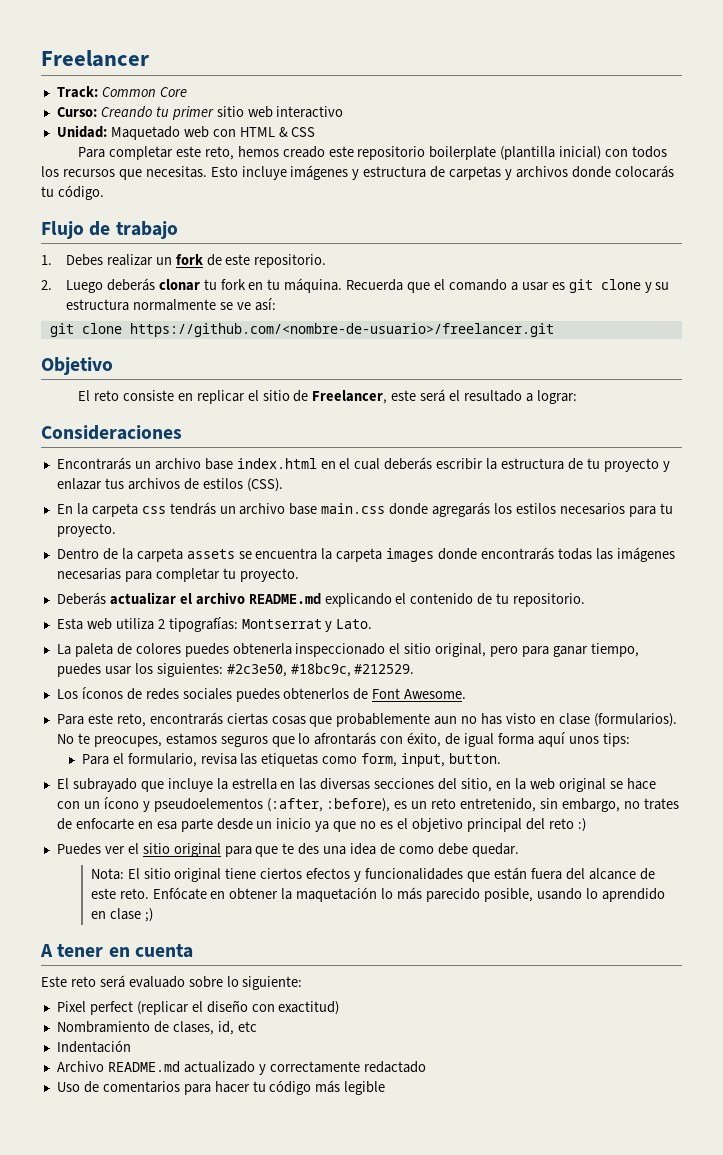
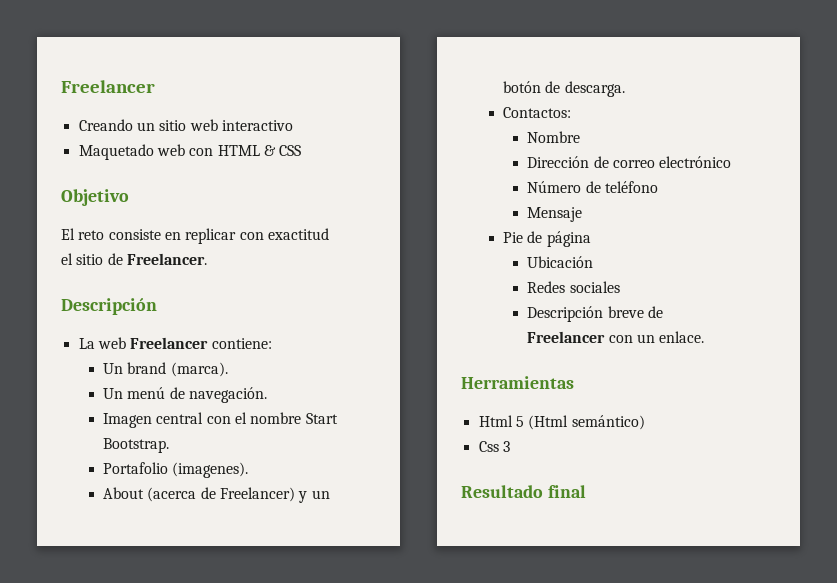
[56,86,187,98] [56,106,214,120] Track: Common Core // Curso: Creando tu primer -> [78,119,155,131] Creando un
[56,125,107,138] Unidad: -> (293, 125) none
[78,146,668,160] [41,165,674,180] [41,185,104,200] [41,221,178,239] [41,254,327,268] [41,278,670,293] [65,298,276,311] [49,323,554,337] // Para completar este reto, hemos creado este repositorio boilerplate (plantilla inicial) con todos los recursos que necesitas. Esto incluye imágenes y estructura de carpetas y archivos donde colocarás tu código. // Flujo de trabajo // 1. Debes realizar un fork de este repositorio. // 2. Luego deberás clonar tu fork en tu máquina. Recuerda que el comando a usar es git clone y su estructura normalmente se ve así: // git clone https://github.com/<nombre-de-usuario>/freelancer.git -> (302, 150) none
(245, 397) none -> [239,228,329,240] con exactitud
[312,389,577,404] [41,425,182,440] [56,457,670,472] [56,478,283,492] [56,502,673,517] [56,523,116,537] [56,547,675,562] [56,568,299,582] [56,592,586,607] [56,617,373,632] [56,643,639,657] [56,663,415,677] [56,687,467,702] [56,712,677,727] [56,732,630,747] [81,753,502,767] [56,778,656,792] [56,797,679,812] [56,818,586,832] [56,843,519,857] [90,867,655,882] [90,887,665,902] [90,908,153,922] [40,944,193,958] [41,975,303,990] [56,1000,340,1015] [56,1021,257,1035] [56,1040,131,1053] [56,1061,426,1075] [56,1080,386,1095] Freelancer, este será el resultado a lograr: // Consideraciones // Encontrarás un archivo base index.html en el cual deberás escribir la estructura de tu proyecto y enlazar tus archivos de estilos (CSS). // En la carpeta css tendrás un archivo base main.css donde agregarás los estilos necesarios para tu proyecto. // Dentro de la carpeta assets se encuentra la carpeta images donde encontrarás todas las imágenes necesarias para completar tu proyecto. // Deberás actualizar el archivo README.md explicando el contenido de tu repositorio. // Esta web utiliza 2 tipografías: Montserrat y Lato. // La paleta de colores puedes obtenerla inspeccionado el sitio original, pero para ganar tiempo, puedes usar los siguientes: #2c3e50, #18bc9c, #212529. // Los íconos de redes sociales puedes obtenerlos de Font Awesome. // Para este reto, encontrarás ciertas cosas que probablemente aun no has visto en clase (formularios). No te preocupes, estamos seguros que lo afrontarás con éxito, de igual forma aquí unos tips: // Para el formulario, revisa las etiquetas como form, input, button. // El subrayado que incluye la estrella en las diversas secciones del sitio, en la web original se hace con un ícono y pseudoelementos (:after, :before), es un reto entretenido, sin embargo, no trates de enfocarte en esa parte desde un inicio ya que no es el objetivo principal del reto :) // Puedes ver el sitio original para que te des una idea de como debe quedar. // Nota: El sitio original tiene ciertos efectos y funcionalidades que están fuera del alcance de este reto. Enfócate en obtener la maquetación lo más parecido posible, usando lo aprendido en clase ;) // A tener en cuenta // Este reto será evaluado sobre lo siguiente: // Pixel perfect (replicar el diseño con exactitud) // Nombramiento de clases, id, etc // Indentación // Archivo README.md actualizado y correctamente redactado // Uso de comentarios para hacer tu código más legible -> [126,253,207,265] [61,298,157,315] [78,337,272,349] [103,362,228,377] [103,387,267,403] [103,412,338,428] [103,438,170,453] [103,462,249,478] [103,487,330,503] [503,81,625,97] [503,107,572,118] [527,131,581,143] [527,156,732,168] [527,181,659,193] [527,207,583,222] [503,231,591,247] [527,256,594,268] [527,281,620,293] [527,306,664,322] [527,331,705,343] [461,376,574,389] [478,415,645,430] [478,441,510,452] [461,485,586,498] Freelancer. // Descripción // La web Freelancer contiene: // Un brand (marca). // Un menú de navegación. // Imagen central con el nombre Start Bootstrap. // Portafolio (imagenes). // About (acerca de Freelancer) y un botón de descarga. // Contactos: // Nombre // Dirección de correo electrónico // Número de teléfono // Mensaje // Pie de página // Ubicación // Redes sociales // Descripción breve de Freelancer con un enlace. // Herramientas // Html 5 (Html semántico) // Css 3 // Resultado final

